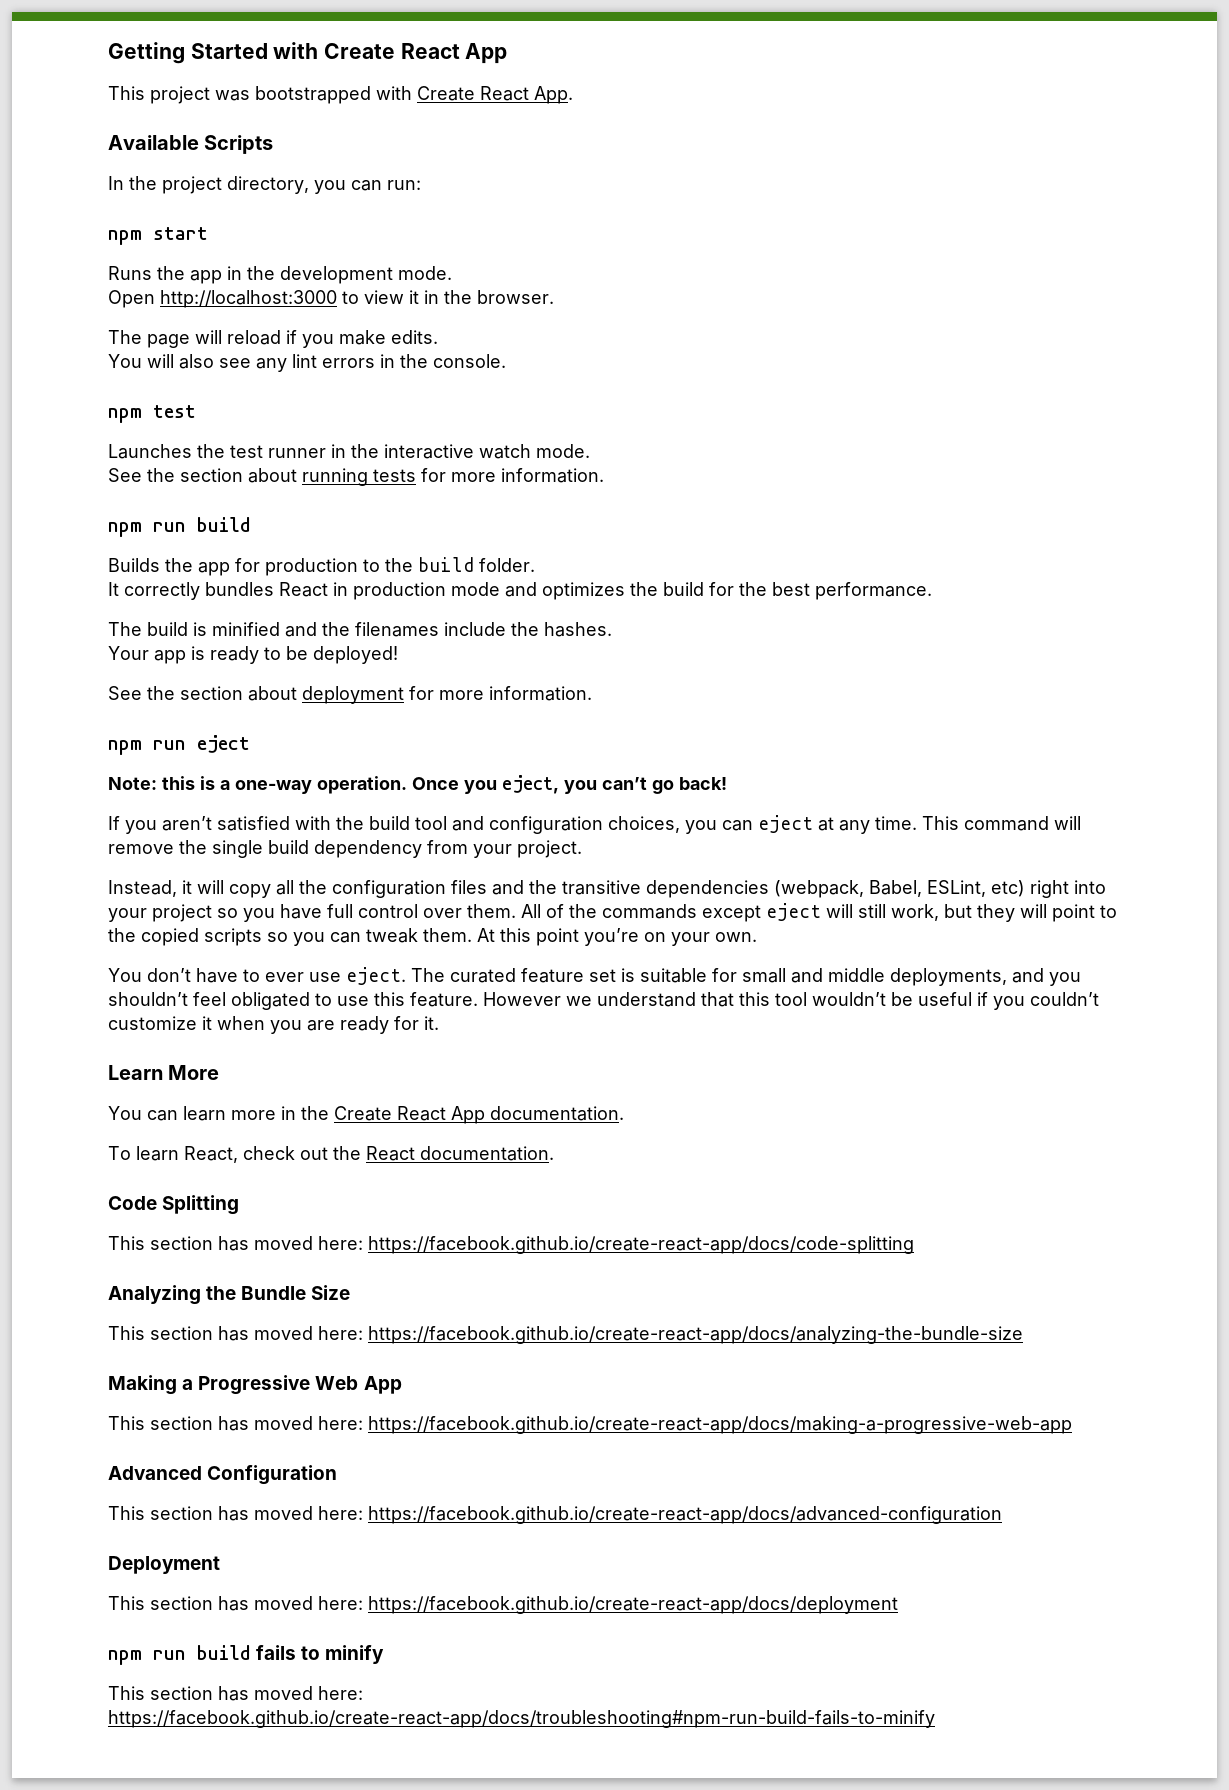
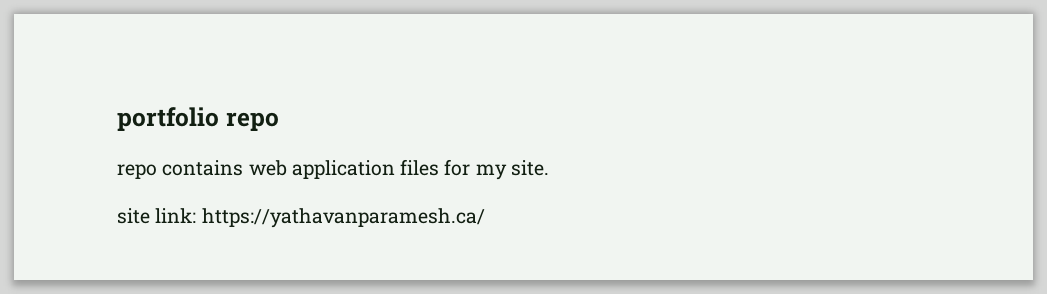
[108,42,508,64] [108,86,573,104] [108,135,274,154] [108,176,421,194] [108,227,208,245] [108,266,452,284] [108,290,554,308] [108,330,438,348] [108,354,506,372] [108,405,196,423] [108,444,590,459] [108,468,604,486] [108,517,251,537] [108,557,535,576] [108,582,932,600] [108,622,612,637] [108,646,398,664] [108,686,592,704] [108,735,250,755] [108,775,727,794] [108,815,1081,834] [108,840,582,858] [108,880,1106,898] [108,903,1117,922] [108,928,757,946] [108,967,1081,986] [108,992,1099,1010] [108,1016,439,1034] [108,1065,220,1080] [108,1106,624,1124] [108,1146,554,1163] [108,1195,240,1215] [108,1236,914,1254] [108,1285,351,1305] [108,1326,1023,1344] [108,1375,402,1395] [108,1416,1072,1434] [108,1465,338,1485] [108,1506,1002,1524] [108,1556,220,1574] [108,1596,898,1614] [108,1645,385,1665] [108,1686,363,1701] [108,1710,935,1728] Getting Started with Create React App // This project was bootstrapped with Create React App. // Available Scripts // In the project directory, you can run: // npm start // Runs the app in the development mode. // Open http://localhost:3000 to view it in the browser. // The page will reload if you make edits. // You will also see any lint errors in the console. // npm test // Launches the test runner in the interactive watch mode. // See the section about running tests for more information. // npm run build // Builds the app for production to the build folder. // It correctly bundles React in production mode and optimizes the build for the best performance. // The build is minified and the filenames include the hashes. // Your app is ready to be deployed! // See the section about deployment for more information. // npm run eject // Note: this is a one-way operation. Once you eject, you can’t go back! // If you aren’t satisfied with the build tool and configuration choices, you can eject at any time. This command will remove the single build dependency from your project. // Instead, it will copy all the configuration files and the transitive dependencies (webpack, Babel, ESLint, etc) right into your project so you have full control over them. All of the commands except eject will still work, but they will point to the copied scripts so you can tweak them. At this point you’re on your own. // You don’t have to ever use eject. The curated feature set is suitable for small and middle deployments, and you shouldn’t feel obligated to use this feature. However we understand that this tool wouldn’t be useful if you couldn’t customize it when you are ready for it. // Learn More // You can learn more in the Create React App documentation. // To learn React, check out the React documentation. // Code Splitting // This section has moved here: https://facebook.github.io/create-react-app/docs/code-splitting // Analyzing the Bundle Size // This section has moved here: https://facebook.github.io/create-react-app/docs/analyzing-the-bundle-size // Making a Progressive Web App // This section has moved here: https://facebook.github.io/create-react-app/docs/making-a-progressive-web-app // Advanced Configuration // This section has moved here: https://facebook.github.io/create-react-app/docs/advanced-configuration // Deployment // This section has moved here: https://facebook.github.io/create-react-app/docs/deployment // npm run build fails to minify // This section has moved here: https://facebook.github.io/create-react-app/docs/troubleshooting#npm-run-build-fails-to-minify -> [117,107,279,131] [117,159,549,180] [117,208,485,228] portfolio repo // repo contains web application files for my site. // site link: https://yathavanparamesh.ca/

